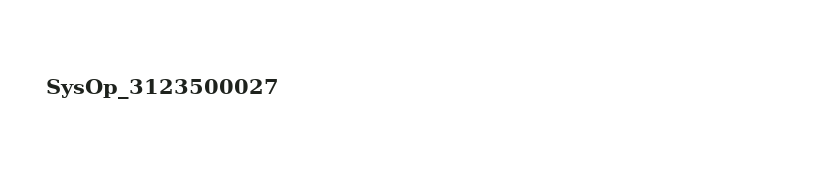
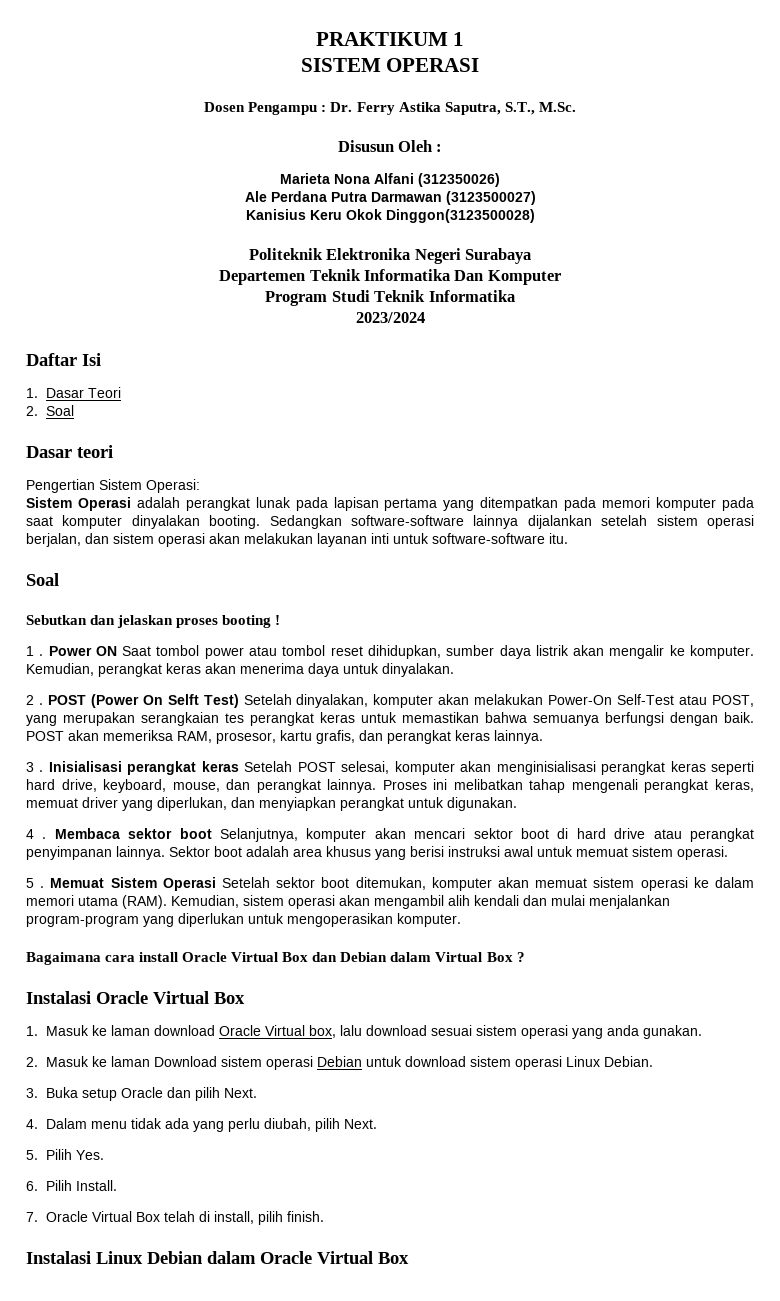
[46,79,279,99] SysOp_3123500027 -> [315,32,465,46] [300,58,480,72] [204,102,576,115] [337,140,443,152] [280,173,500,187] [244,191,536,205] [245,209,535,223] [248,248,532,264] [219,269,561,285] [265,290,515,306] [355,312,425,323] [26,353,101,366] [26,387,121,398] [26,405,74,416] [26,445,113,458] [26,479,200,493] [26,497,754,511] [26,515,754,529] [26,533,568,547] [26,573,59,586] [26,615,281,628] [26,645,754,659] [26,663,454,677] [26,694,754,708] [26,712,754,726] [26,730,543,744] [26,761,754,775] [26,779,755,793] [26,797,517,811] [26,828,754,842] [26,846,728,860] [26,877,755,891] [26,895,670,909] [26,913,461,927] [26,952,525,965] [26,991,245,1004] [26,1025,702,1039] [26,1056,653,1070] [26,1087,257,1101] [26,1118,377,1132] [26,1149,104,1160] [26,1180,117,1191] [26,1211,324,1225] [26,1251,409,1264] PRAKTIKUM 1 // SISTEM OPERASI // Dosen Pengampu : Dr. Ferry Astika Saputra, S.T., M.Sc. // Disusun Oleh : // Marieta Nona Alfani (312350026) // Ale Perdana Putra Darmawan (3123500027) // Kanisius Keru Okok Dinggon(3123500028) // Politeknik Elektronika Negeri Surabaya // Departemen Teknik Informatika Dan Komputer // Program Studi Teknik Informatika // 2023/2024 // Daftar Isi // 1. Dasar Teori // 2. Soal // Dasar teori // Pengertian Sistem Operasi: // Sistem Operasi adalah perangkat lunak pada lapisan pertama yang ditempatkan pada memori komputer pada saat komputer dinyalakan booting. Sedangkan software-software lainnya dijalankan setelah sistem operasi berjalan, dan sistem operasi akan melakukan layanan inti untuk software-software itu. // Soal // Sebutkan dan jelaskan proses booting ! // 1 . Power ON Saat tombol power atau tombol reset dihidupkan, sumber daya listrik akan mengalir ke komputer. Kemudian, perangkat keras akan menerima daya untuk dinyalakan. // 2 . POST (Power On Selft Test) Setelah dinyalakan, komputer akan melakukan Power-On Self-Test atau POST, yang merupakan serangkaian tes perangkat keras untuk memastikan bahwa semuanya berfungsi dengan baik. POST akan memeriksa RAM, prosesor, kartu grafis, dan perangkat keras lainnya. // 3 . Inisialisasi perangkat keras Setelah POST selesai, komputer akan menginisialisasi perangkat keras seperti hard drive, keyboard, mouse, dan perangkat lainnya. Proses ini melibatkan tahap mengenali perangkat keras, memuat driver yang diperlukan, dan menyiapkan perangkat untuk digunakan. // 4 . Membaca sektor boot Selanjutnya, komputer akan mencari sektor boot di hard drive atau perangkat penyimpanan lainnya. Sektor boot adalah area khusus yang berisi instruksi awal untuk memuat sistem operasi. // 5 . Memuat Sistem Operasi Setelah sektor boot ditemukan, komputer akan memuat sistem operasi ke dalam memori utama (RAM). Kemudian, sistem operasi akan mengambil alih kendali dan mulai menjalankan program-program yang diperlukan untuk mengoperasikan komputer. // Bagaimana cara install Oracle Virtual Box dan Debian dalam Virtual Box ? // Instalasi Oracle Virtual Box // 1. Masuk ke laman download Oracle Virtual box, lalu download sesuai sistem operasi yang anda gunakan. // 2. Masuk ke laman Download sistem operasi Debian untuk download sistem operasi Linux Debian. // 3. Buka setup Oracle dan pilih Next. // 4. Dalam menu tidak ada yang perlu diubah, pilih Next. // 5. Pilih Yes. // 6. Pilih Install. // 7. Oracle Virtual Box telah di install, pilih finish. // Instalasi Linux Debian dalam Oracle Virtual Box

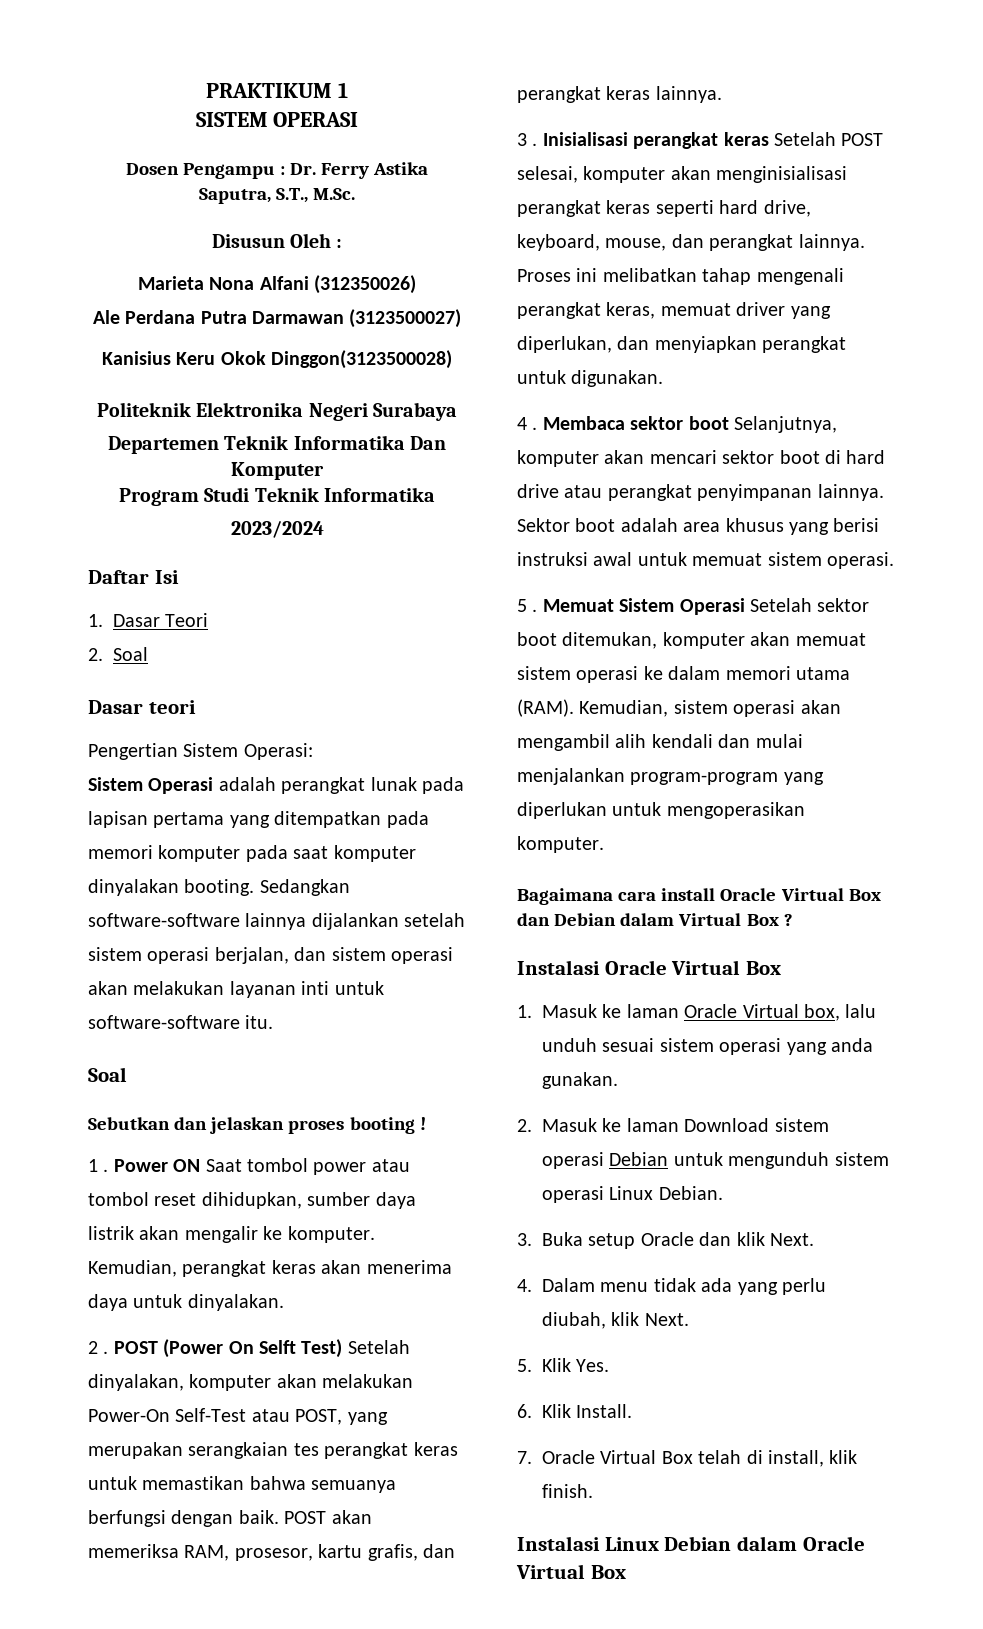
[153,1025,215,1036] download -> (679, 1011) none
[365,1025,427,1036] download -> [542,1038,597,1052] unduh
[404,1056,466,1067] download -> [728,1152,830,1169] mengunduh
[194,1087,220,1101] pilih -> [736,1232,765,1246] klik
[314,1118,340,1132] pilih -> [611,1312,640,1326] klik
[45,1149,72,1160] Pilih -> [542,1358,571,1372] Klik
[45,1180,72,1191] Pilih -> [542,1404,571,1418] Klik
[257,1211,283,1225] pilih -> [829,1450,858,1464] klik

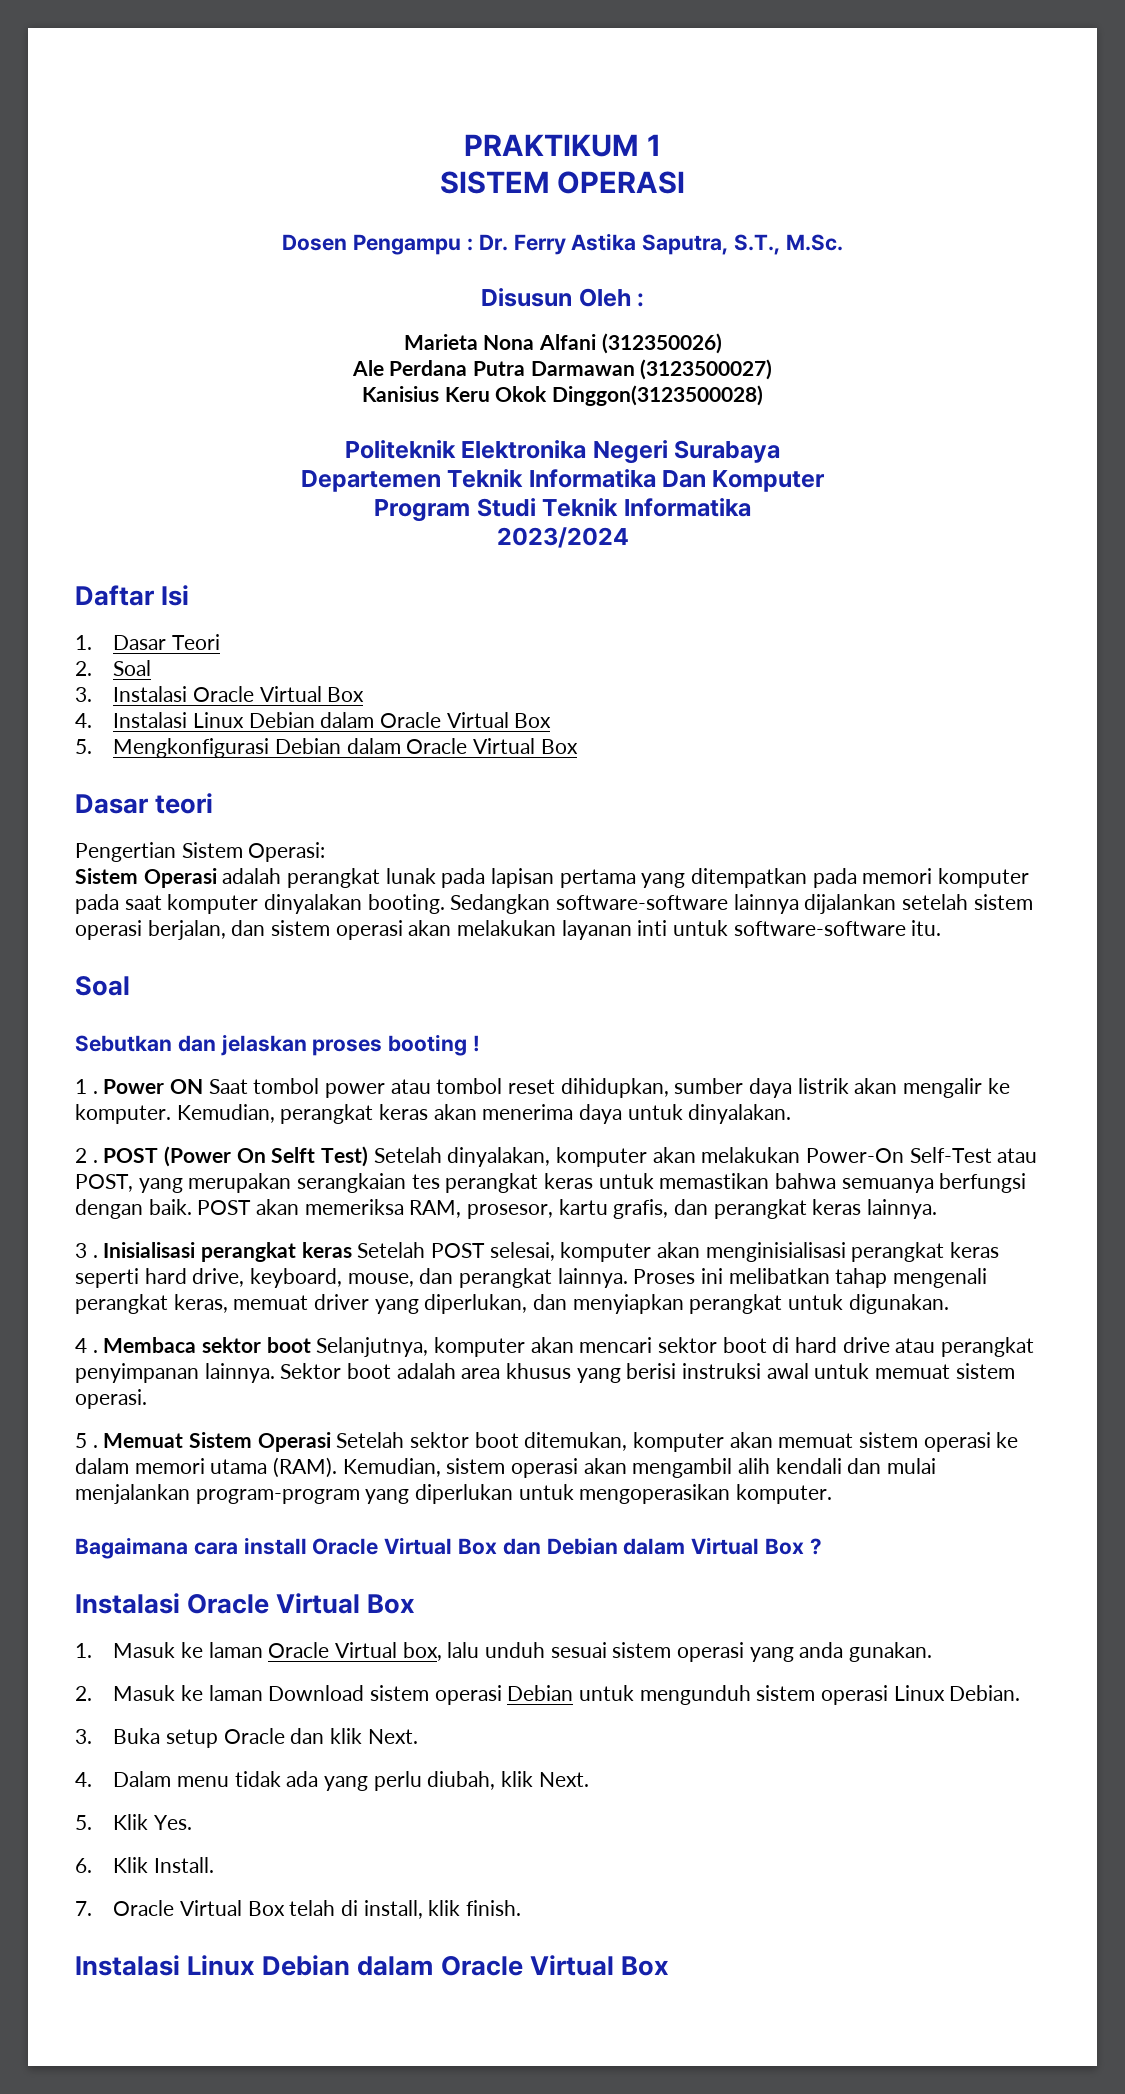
(148, 654) none -> [75,686,365,702] [75,712,552,728] [75,738,578,758] // 3. Instalasi Oracle Virtual Box // 4. Instalasi Linux Debian dalam Oracle Virtual Box // 5. Mengkonfigurasi Debian dalam Oracle Virtual Box

